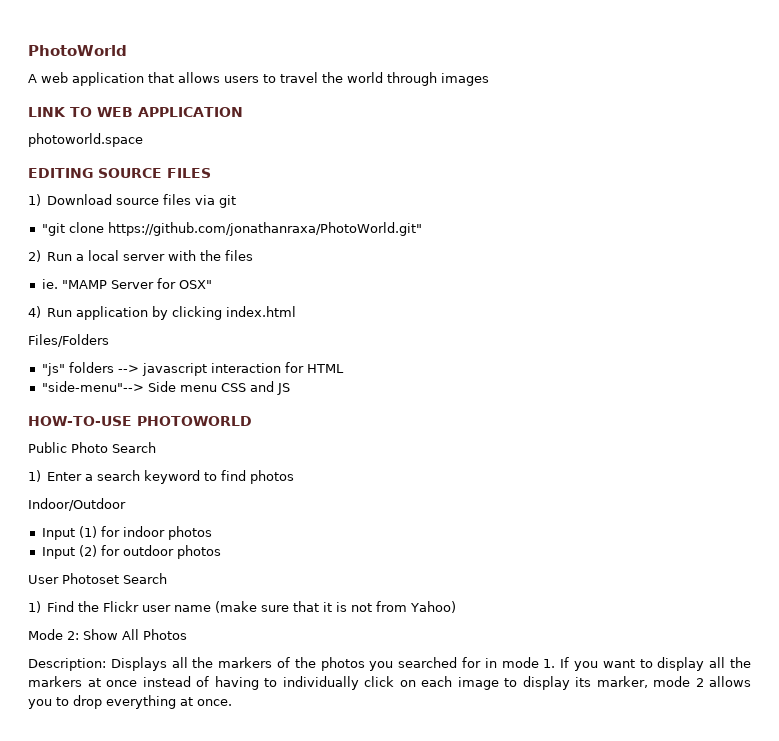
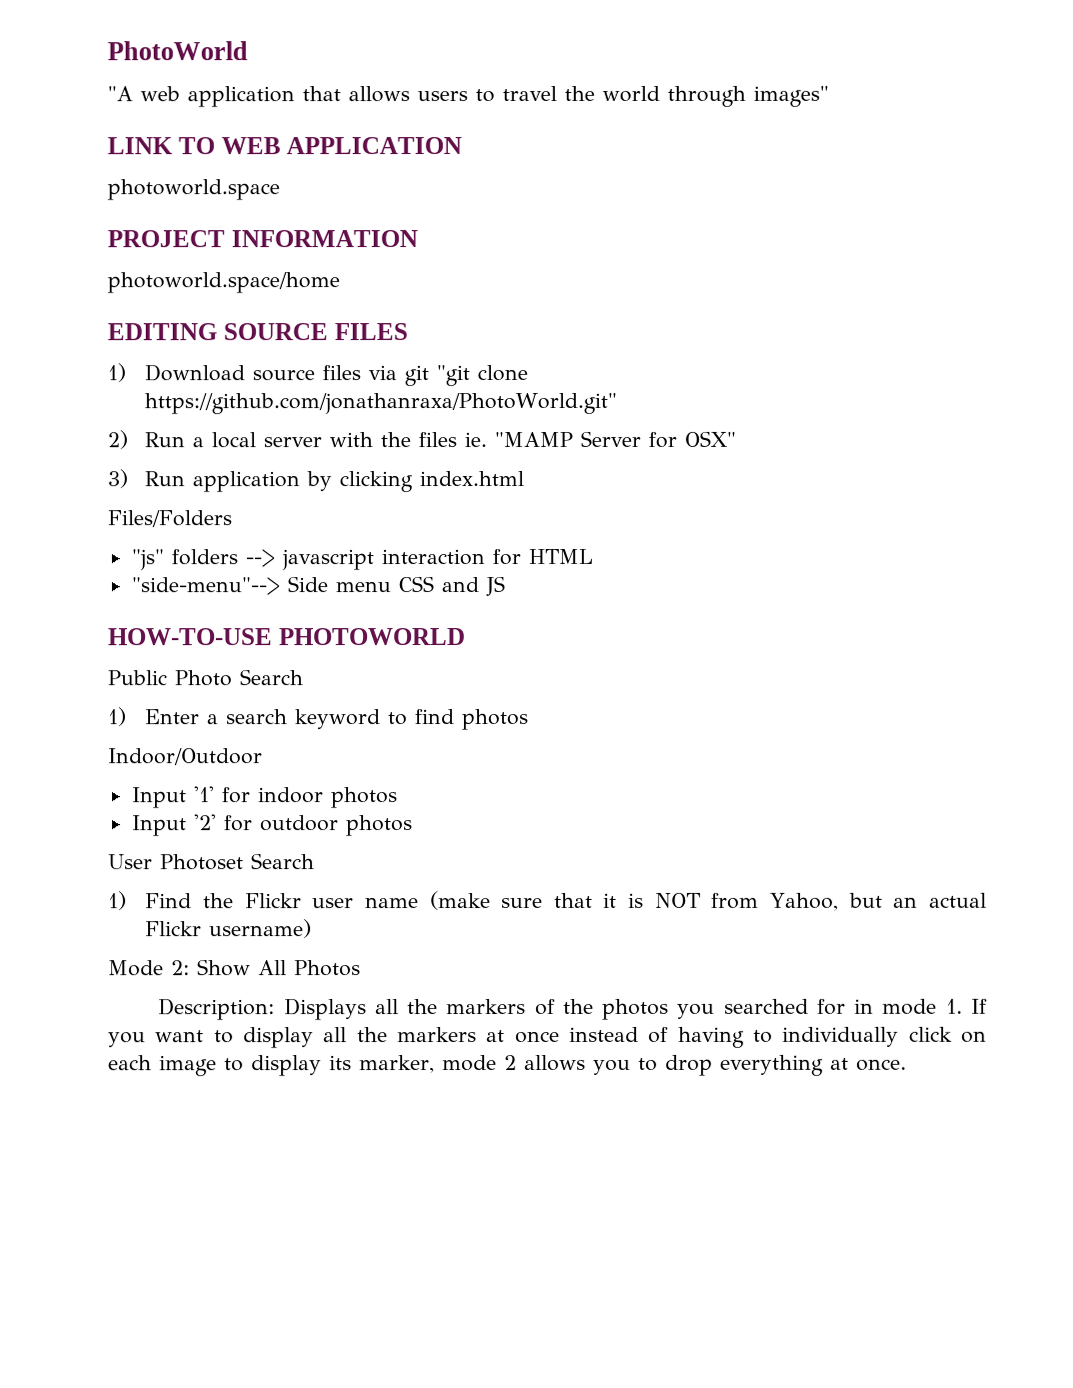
[28,74,37,83] A -> [107,86,133,102] "A
[441,73,489,86] images -> [753,85,829,107] images"
(143, 140) none -> [107,230,418,248] [107,272,340,294] // PROJECT INFORMATION // photoworld.space/home
(237, 201) // -> (430, 376) none
(254, 255) // -> (458, 440) none
[28,306,41,318] 4) -> [107,469,128,489] 3)
[78,526,97,538] (1) -> [193,786,215,803] '1'
[78,545,97,557] (2) -> [193,814,217,831] '2'
[351,601,457,613] not from Yahoo) -> [654,892,987,911] [145,919,313,939] NOT from Yahoo, but an actual Flickr username)

